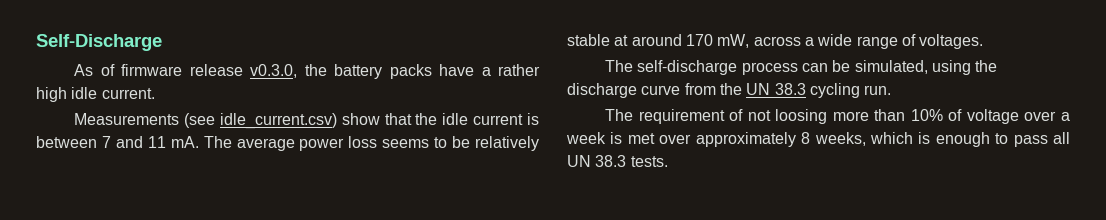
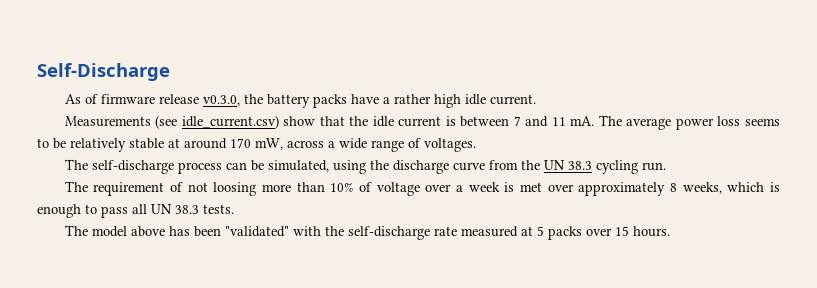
(668, 161) none -> [64,225,670,240] // The model above has been "validated" with the self-discharge rate measured at 5 packs over 15 hours.

